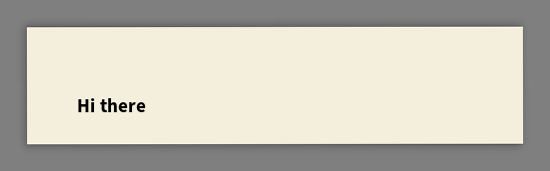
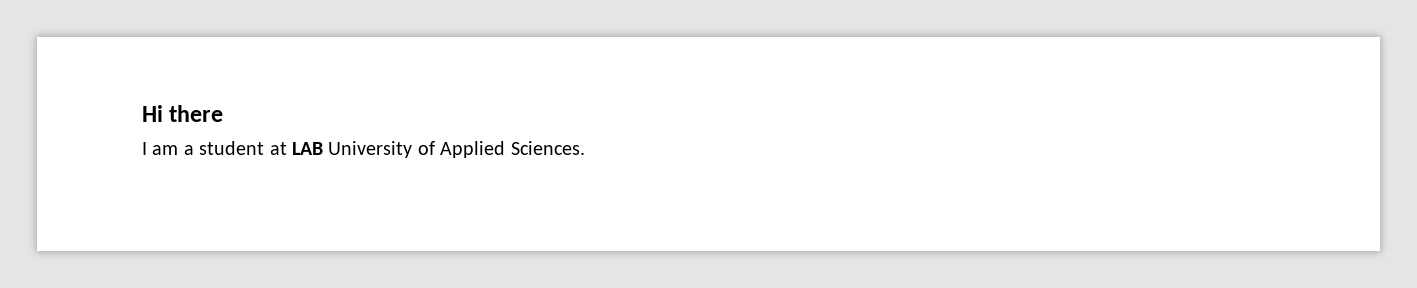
(148, 105) none -> [142,141,585,158] // I am a student at LAB University of Applied Sciences.

